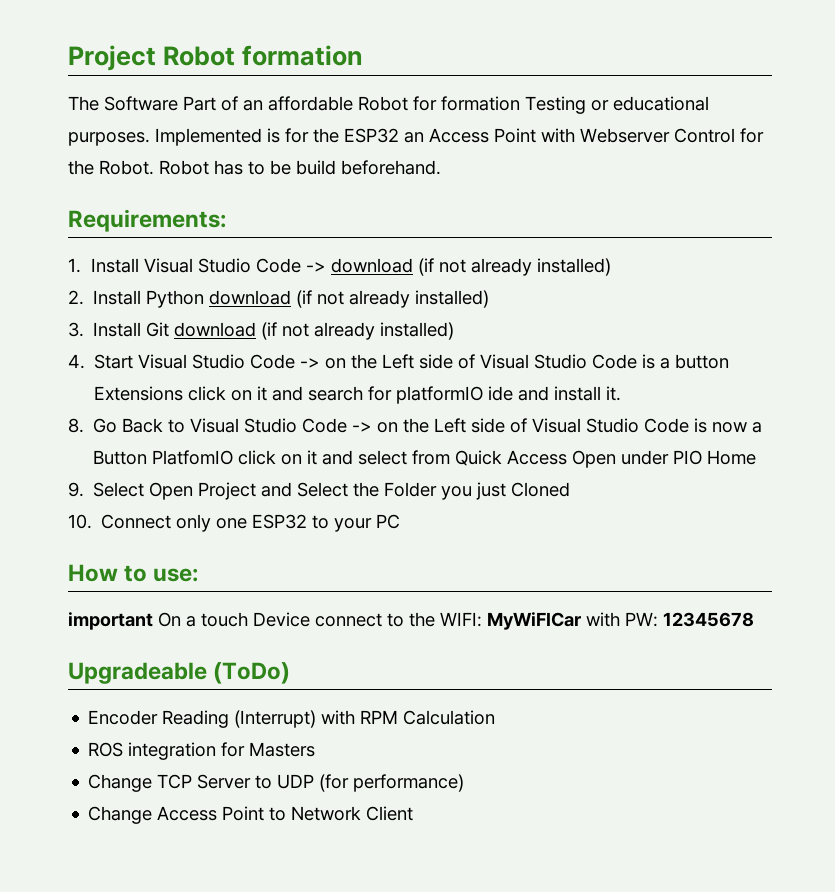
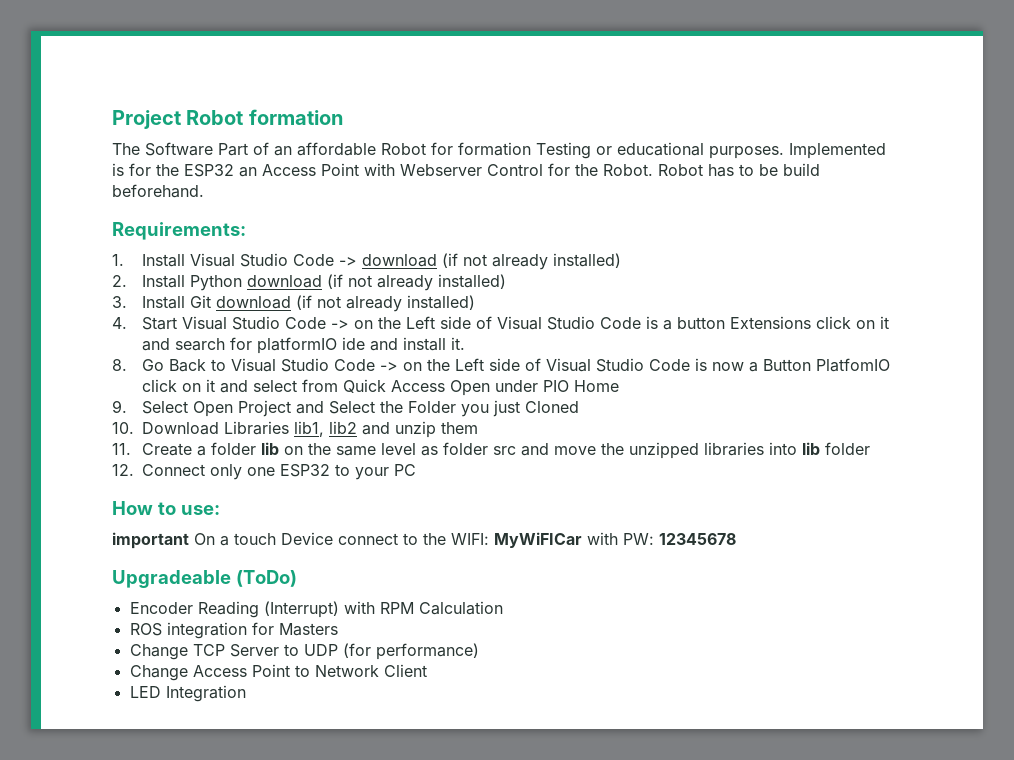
(92, 521) none -> [142,421,479,438] [112,442,871,459] [112,464,134,476] Download Libraries lib1, lib2 and unzip them // 11. Create a folder lib on the same level as folder src and move the unzipped libraries into lib folder // 12.
(414, 813) none -> [129,685,246,702] // LED Integration

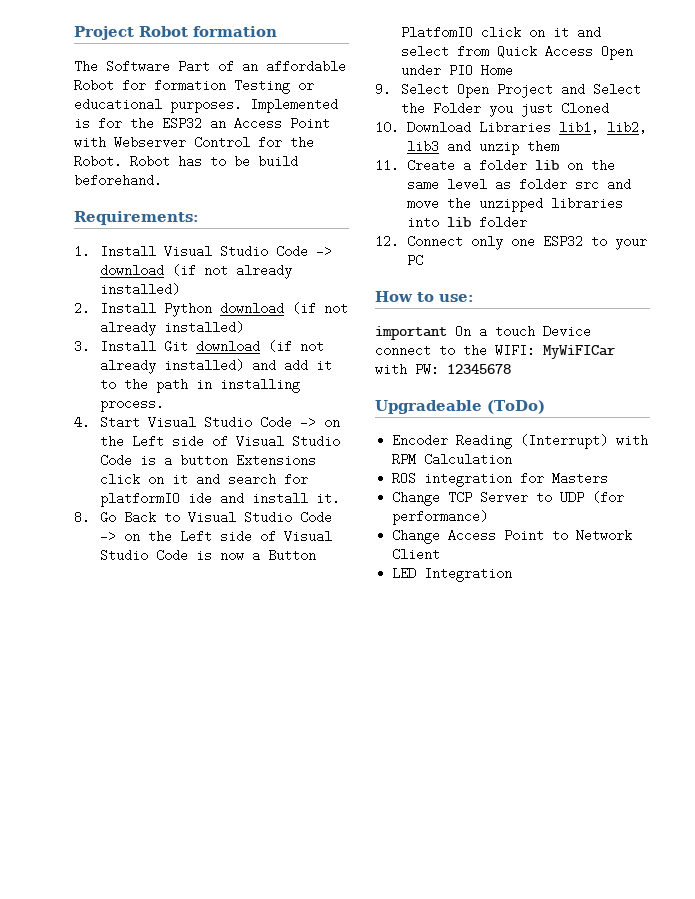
(476, 302) none -> [252,359,333,372] [100,378,301,393] [100,397,165,412] and add it to the path in installing process.
[329,421,358,434] lib2 -> [606,121,647,134] [406,140,439,153] lib2, lib3

